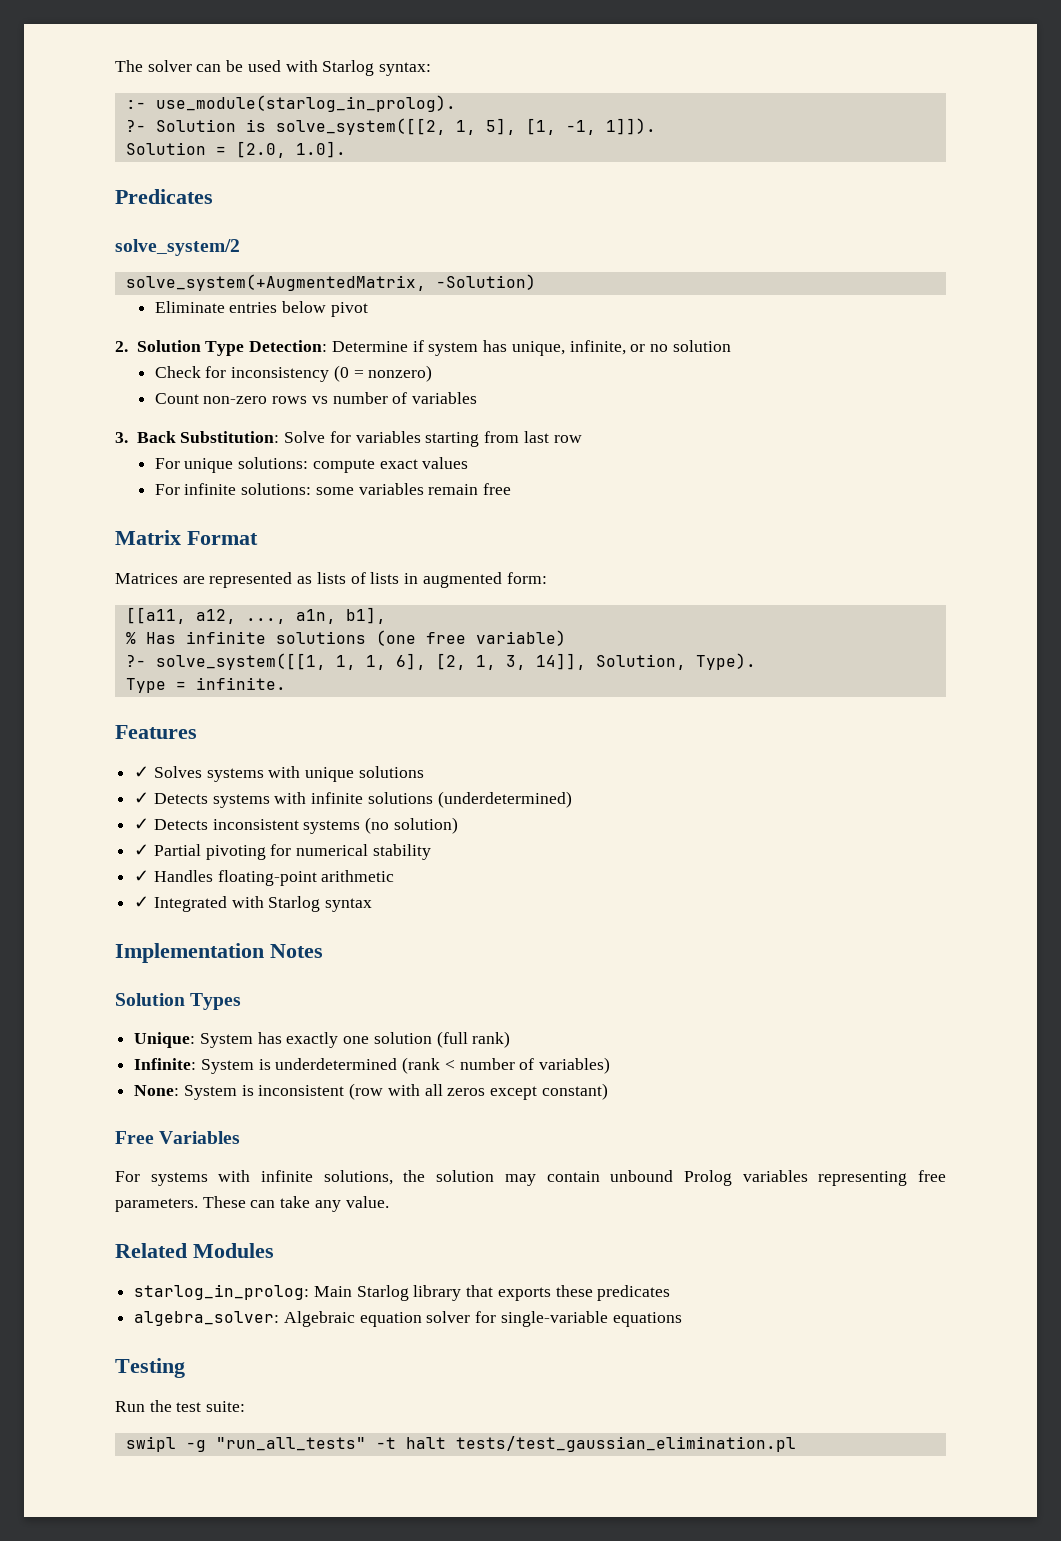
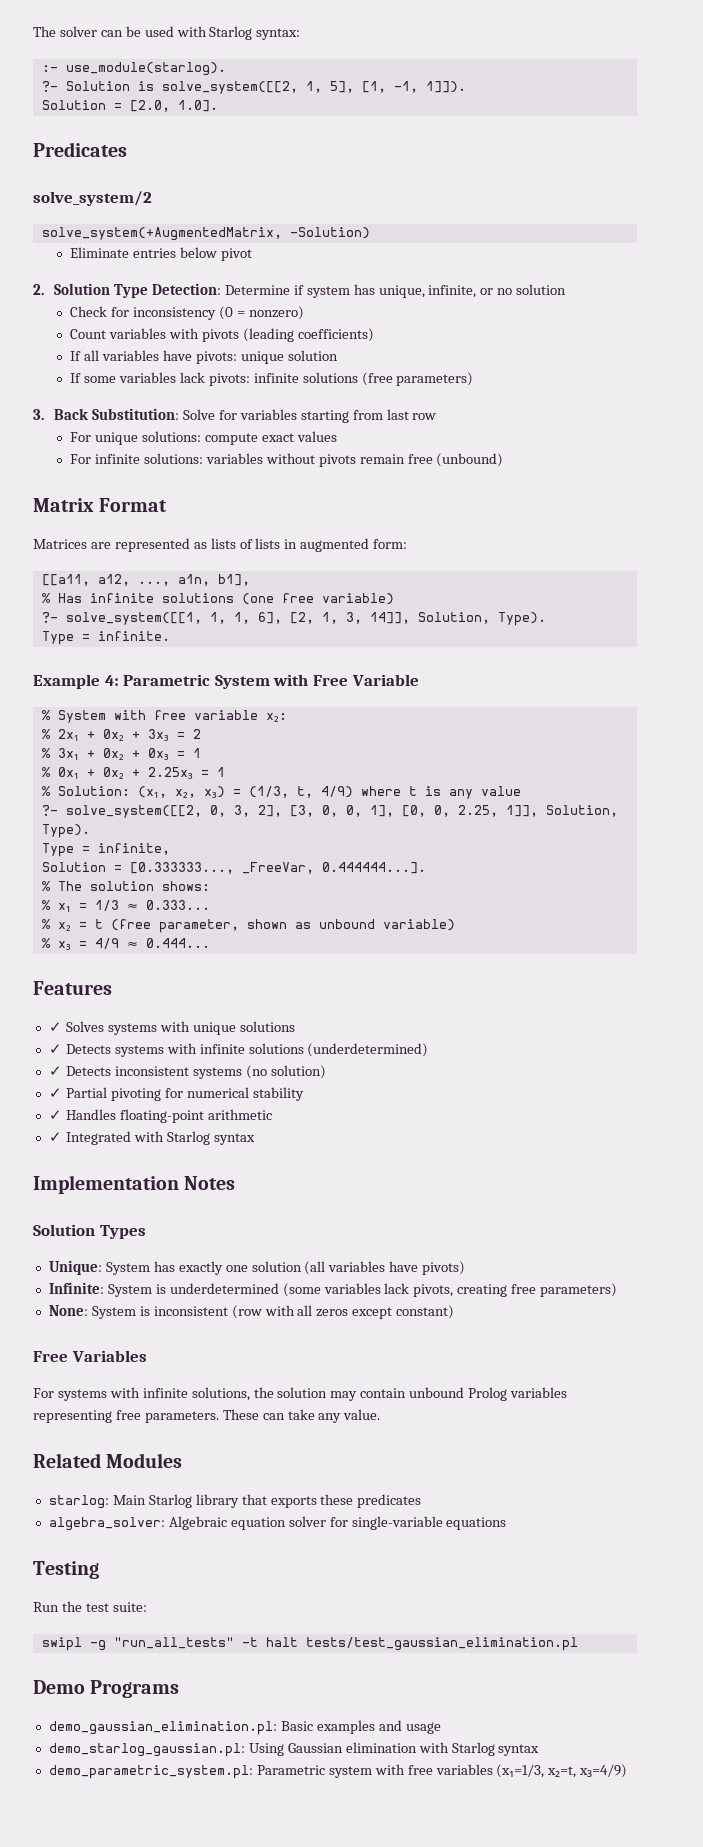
[155,95,456,112] use_module(starlog_in_prolog). -> [65,62,226,76] use_module(starlog).
[203,392,478,404] non-zero rows vs number of variables -> [109,328,374,342] [70,350,338,364] [70,372,474,386] variables with pivots (leading coefficients) // If all variables have pivots: unique solution // If some variables lack pivots: infinite solutions (free parameters)
[315,483,424,495] some variables -> [205,453,356,467] variables without pivots
(512, 489) none -> [436,453,504,467] (unbound)
(286, 683) none -> [33,674,419,689] [41,710,287,723] [41,729,201,741] [41,748,201,760] [41,767,225,779] [41,786,521,799] [41,805,618,818] [41,824,90,838] [41,843,170,857] [41,862,426,874] [41,881,210,891] [41,900,210,912] [41,919,455,933] [41,938,210,950] // Example 4: Parametric System with Free Variable // % System with free variable x₂: // % 2x₁ + 0x₂ + 3x₃ = 2 // % 3x₁ + 0x₂ + 0x₃ = 1 // % 0x₁ + 0x₂ + 2.25x₃ = 1 // % Solution: (x₁, x₂, x₃) = (1/3, t, 4/9) where t is any value // ?- solve_system([[2, 0, 3, 2], [3, 0, 0, 1], [0, 0, 2.25, 1]], Solution, Type). // Type = infinite, // Solution = [0.333333..., _FreeVar, 0.444444...]. // % The solution shows: // % x₁ = 1/3 ≈ 0.333... // % x₂ = t (free parameter, shown as unbound variable) // % x₃ = 4/9 ≈ 0.444...
[436,1031,511,1048] (full rank) -> [304,1261,466,1275] (all variables have pivots)
[402,1057,611,1074] (rank < number of variables) -> [282,1283,618,1297] (some variables lack pivots, creating free parameters)
[134,1284,310,1300] starlog_in_prolog: -> [48,1495,109,1509] starlog:
(796, 1444) none -> [33,1680,180,1698] [48,1720,441,1735] [48,1742,540,1757] [48,1764,628,1779] // Demo Programs // demo_gaussian_elimination.pl: Basic examples and usage // demo_starlog_gaussian.pl: Using Gaussian elimination with Starlog syntax // demo_parametric_system.pl: Parametric system with free variables (x₁=1/3, x₂=t, x₃=4/9)

